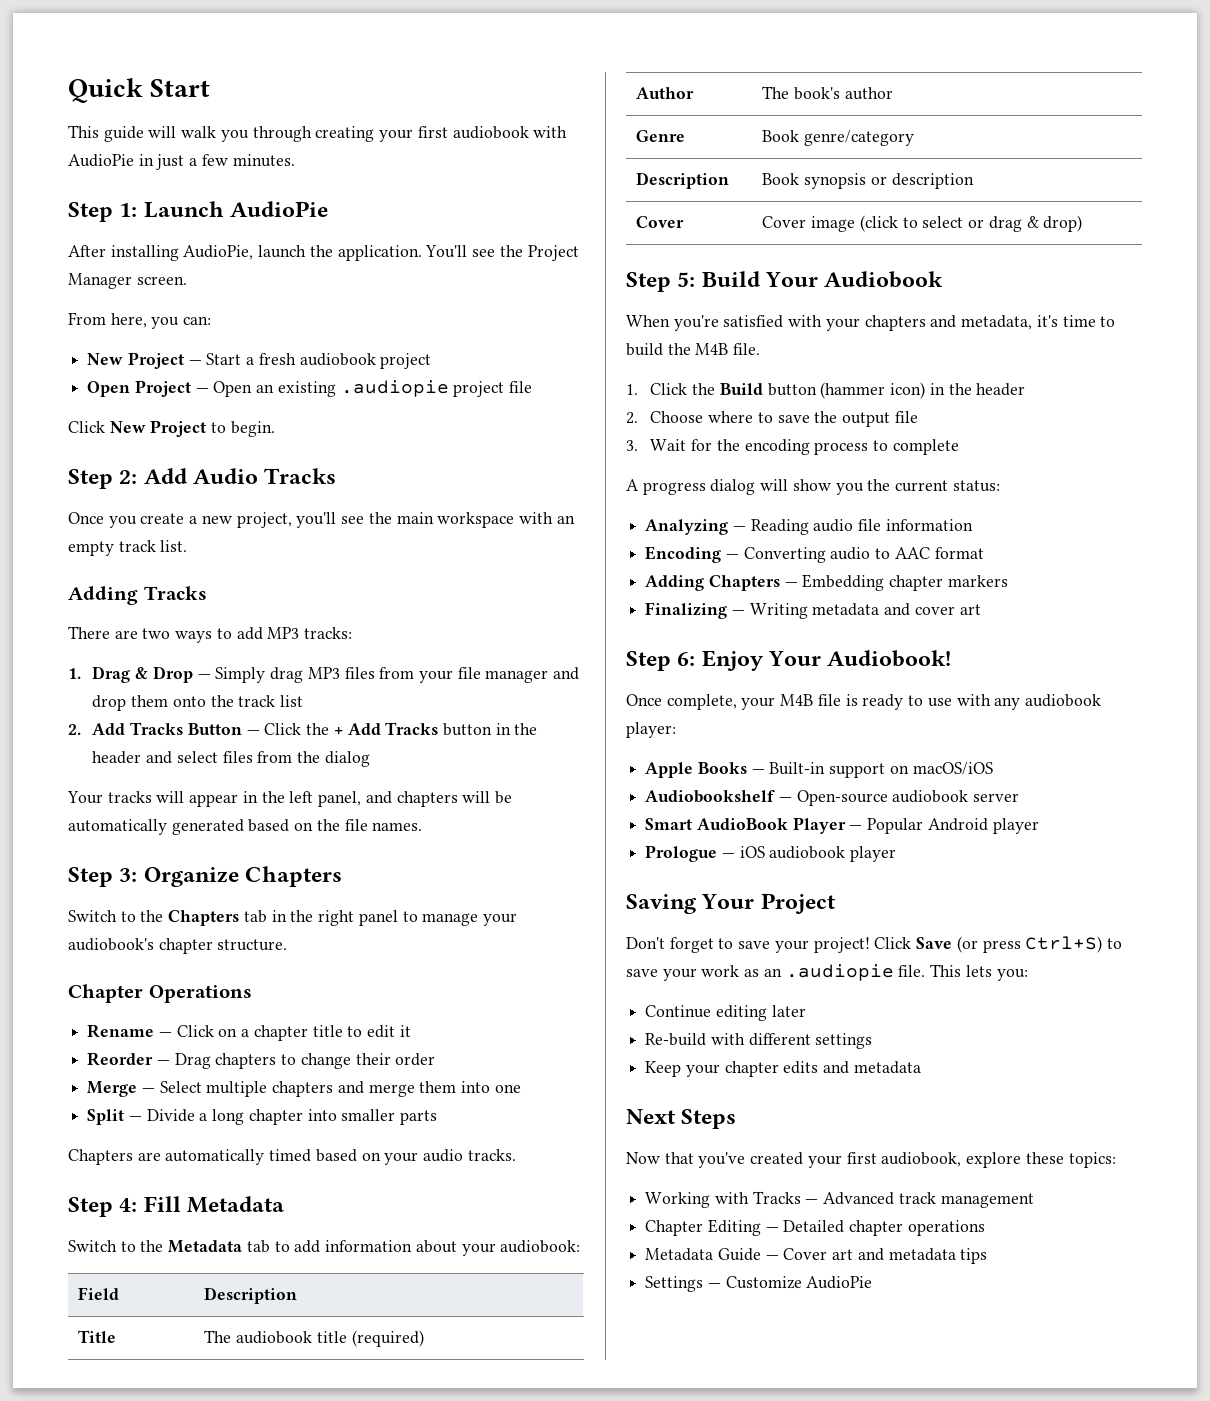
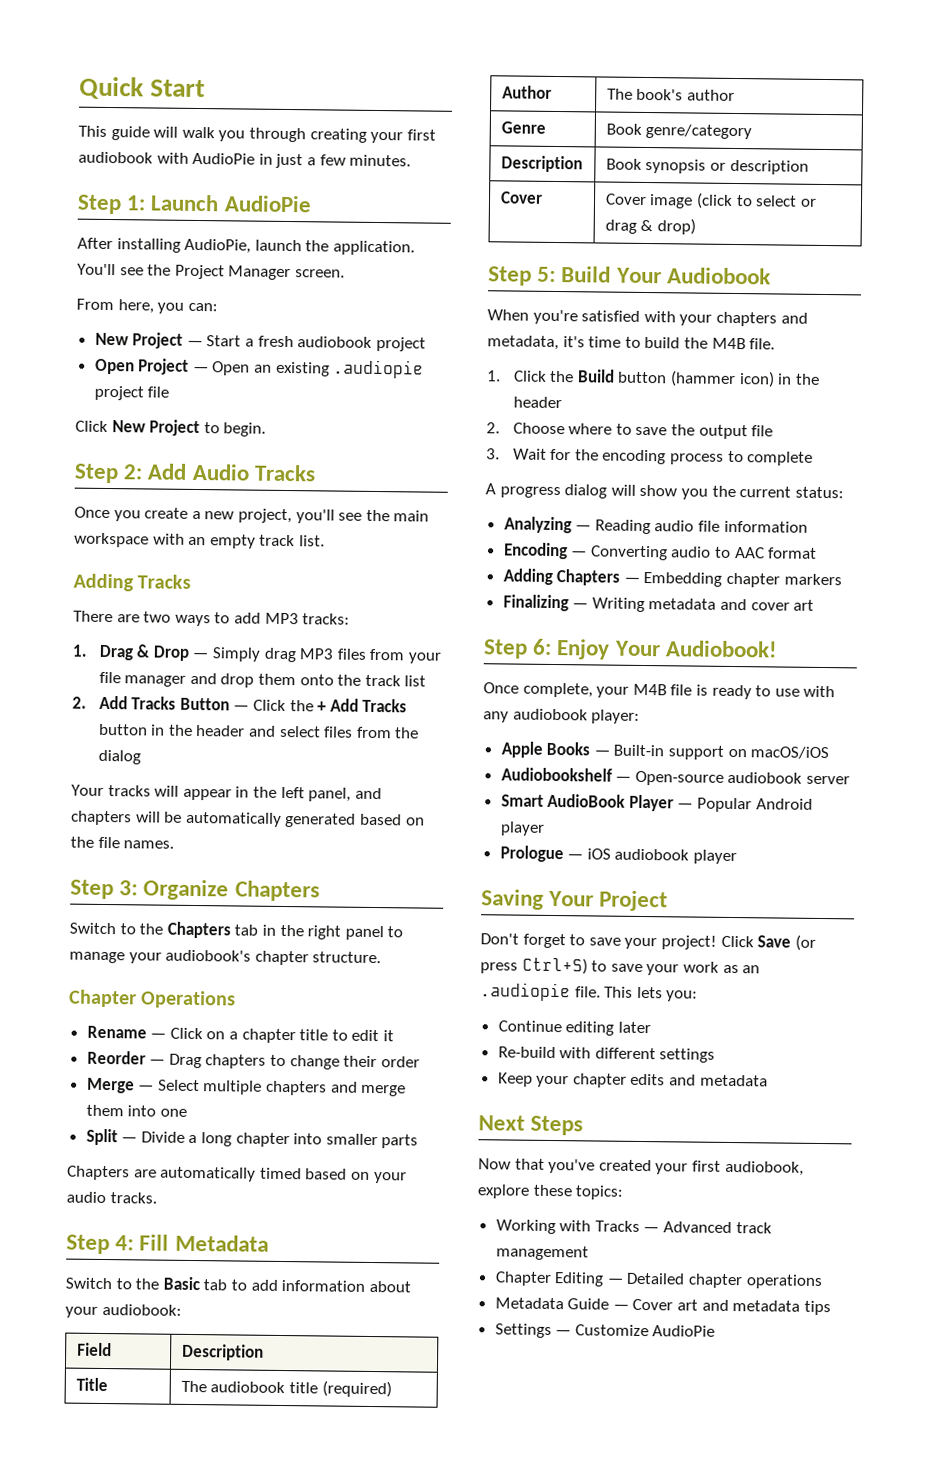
[168,1240,243,1253] Metadata -> [162,1276,200,1291] Basic

